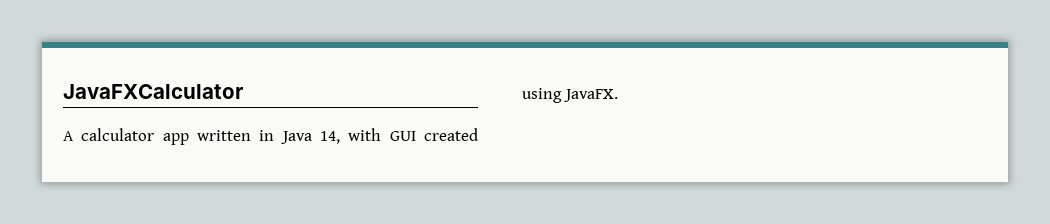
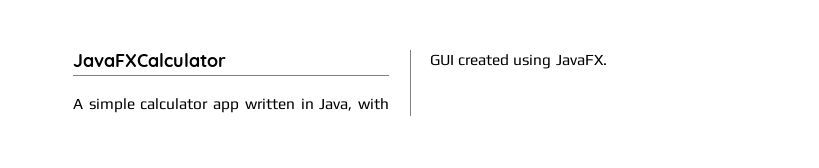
(74, 136) none -> [88,98,135,113] simple
[280,131,340,144] Java 14, -> [319,98,353,111] Java,

